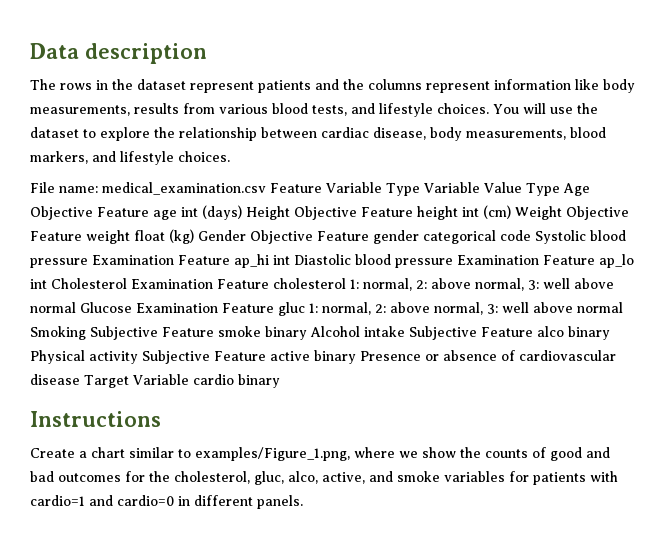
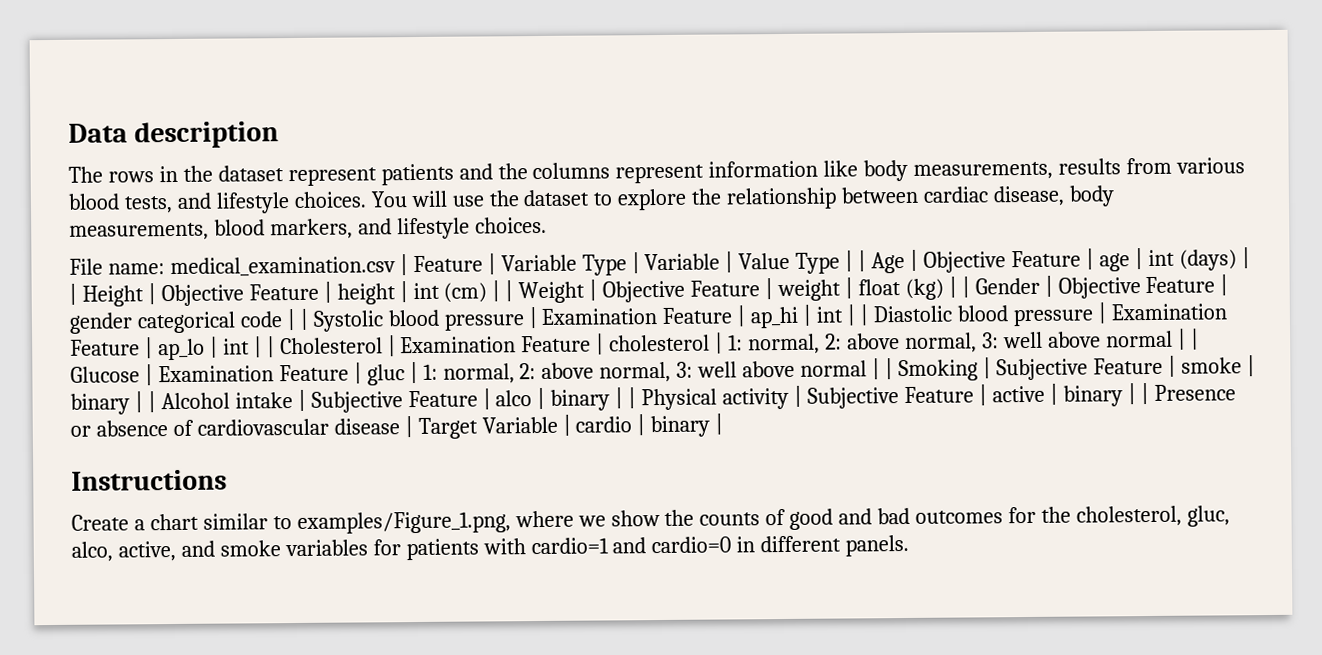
[270,182,590,196] [30,205,629,220] [30,229,369,244] Feature Variable Type Variable Value Type Age Objective Feature age int (days) Height Objective Feature height int (cm) Weight Objective Feature weight float (kg) Gender Objective Feature -> [399,247,1250,276] [69,274,1229,307] | Feature | Variable Type | Variable | Value Type | | Age | Objective Feature | age | int (days) | | Height | Objective Feature | height | int (cm) | | Weight | Objective Feature | weight | float (kg) | | Gender | Objective Feature |
(531, 235) none -> [286,308,309,331] | |
[92,254,290,268] Examination Feature ap_hi int -> [528,304,869,329] | Examination Feature | ap_hi | int | |
[457,254,634,268] [30,278,614,291] [30,302,623,316] [30,326,307,340] Examination Feature ap_lo int Cholesterol Examination Feature cholesterol 1: normal, 2: above normal, 3: well above normal Glucose Examination Feature gluc 1: normal, 2: above normal, 3: well above normal Smoking Subjective Feature smoke binary -> [1097,302,1227,324] [70,328,1199,361] [70,355,1255,386] [70,391,156,415] | Examination Feature | ap_lo | int | | Cholesterol | Examination Feature | cholesterol | 1: normal, 2: above normal, 3: well above normal | | Glucose | Examination Feature | gluc | 1: normal, 2: above normal, 3: well above normal | | Smoking | Subjective Feature | smoke | binary | |
[409,326,610,340] Subjective Feature alco binary -> [297,387,637,413] | Subjective Feature | alco | binary | |
[142,350,356,364] Subjective Feature active binary -> [794,383,1149,409] | Subjective Feature | active | binary | |
(80, 379) none -> [404,416,413,438] |
[193,374,280,388] cardio binary -> [562,413,724,438] | cardio | binary |

